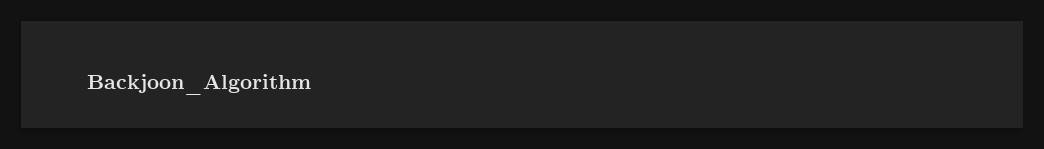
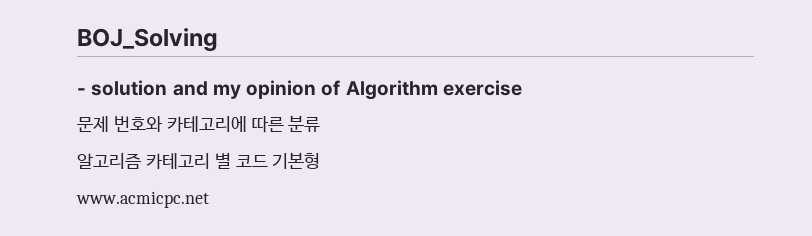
[87,74,311,95] Backjoon_Algorithm -> [77,28,218,52] [77,80,522,100] [77,115,321,133] [77,152,321,169] [76,191,209,208] BOJ_Solving // - solution and my opinion of Algorithm exercise // 문제 번호와 카테고리에 따른 분류 // 알고리즘 카테고리 별 코드 기본형 // www.acmicpc.net

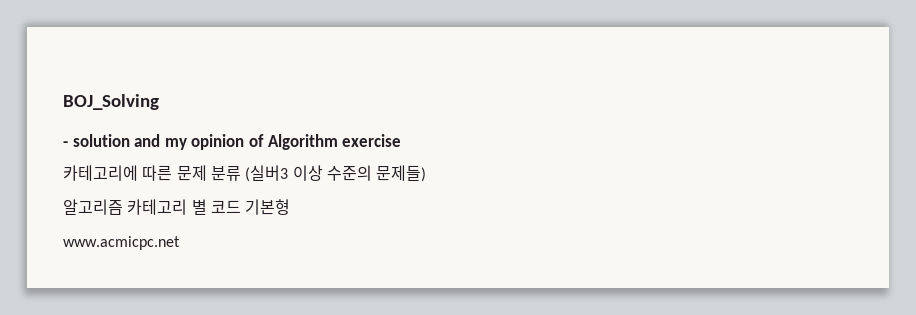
[77,116,163,132] 문제 번호와 -> (402, 140) none
(284, 124) none -> [176,165,207,181] 문제
(321, 123) none -> [245,165,427,182] (실버3 이상 수준의 문제들)

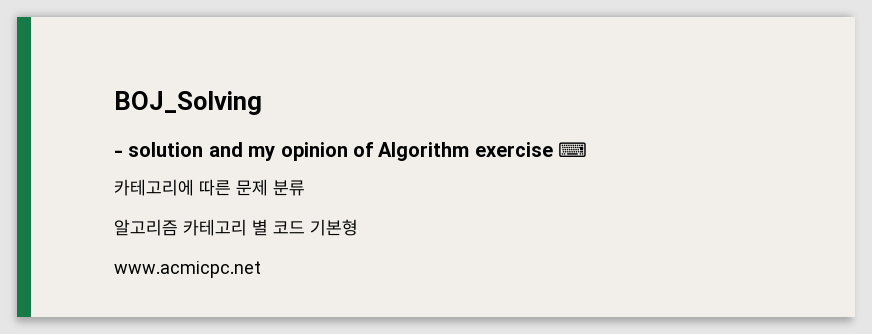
(402, 140) none -> [558,142,588,157] ⌨
[245,165,427,182] (실버3 이상 수준의 문제들) -> (305, 188) none

